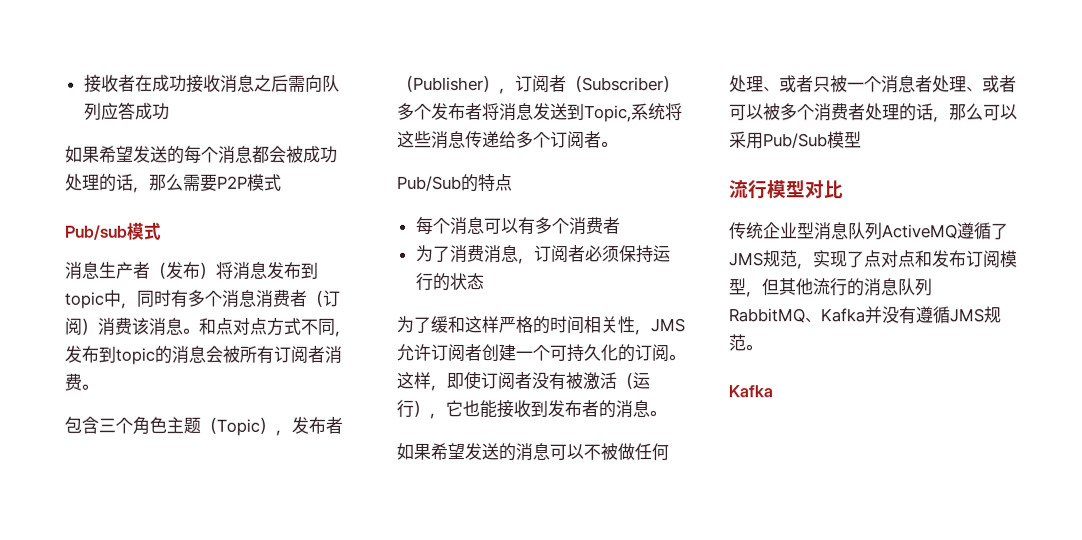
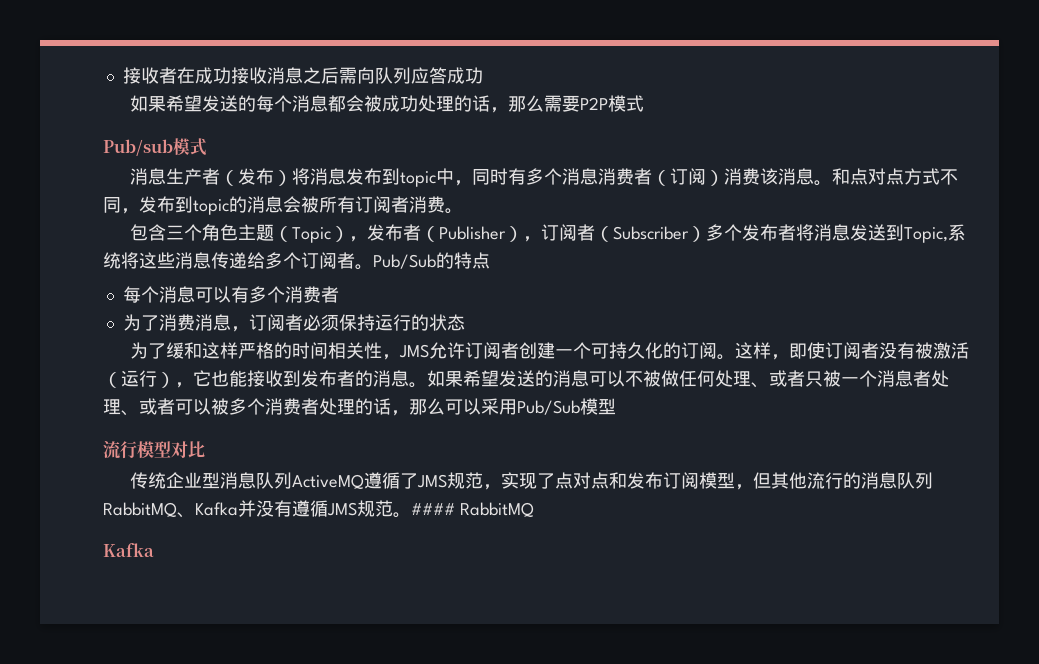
(618, 144) // -> (373, 267) none
(666, 413) // -> (427, 385) none
(762, 347) none -> [411,502,534,517] #### RabbitMQ

